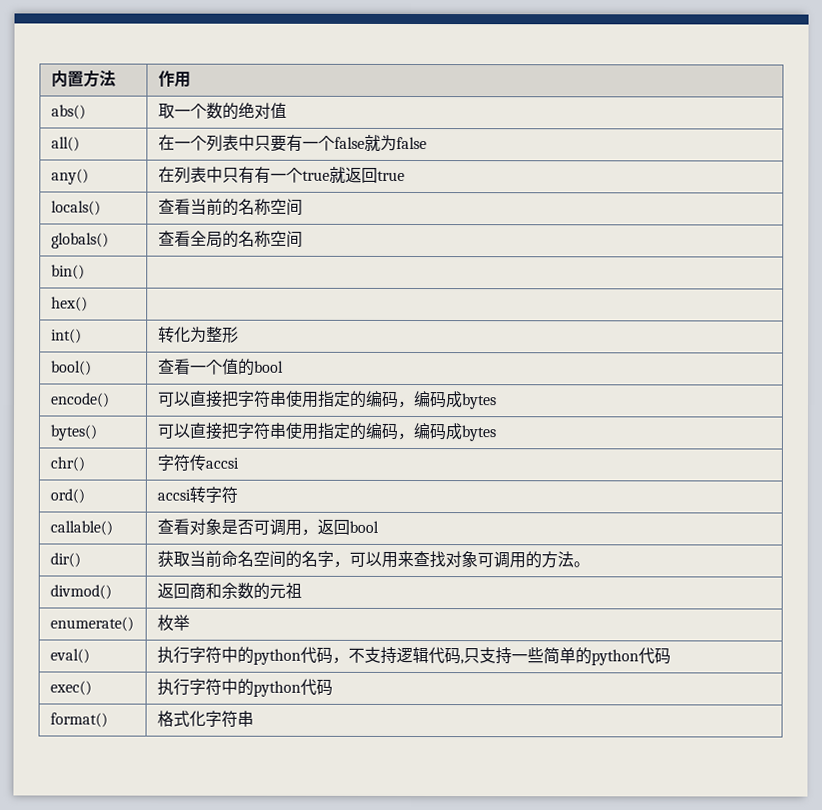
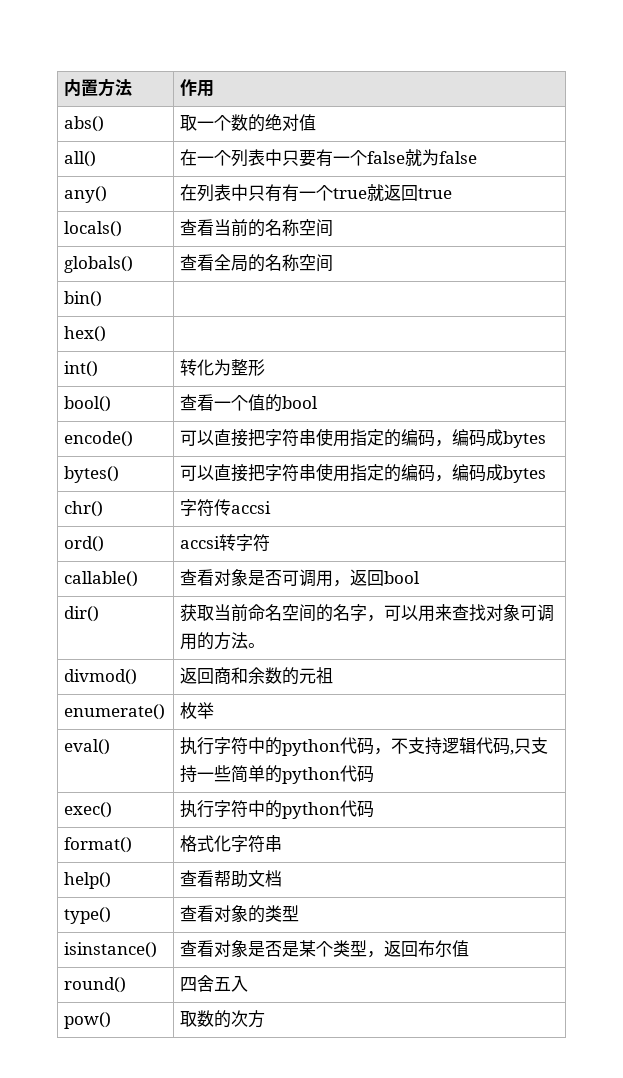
(254, 718) none -> [64,872,112,889] [180,870,283,888] [64,907,112,924] [180,905,300,923] [64,942,158,958] [180,940,470,958] [64,977,127,993] [180,975,249,992] [64,1012,112,1029] [180,1010,266,1028] // help() | 查看帮助文档 // type() | 查看对象的类型 // isinstance() | 查看对象是否是某个类型，返回布尔值 // round() | 四舍五入 // pow() | 取数的次方

